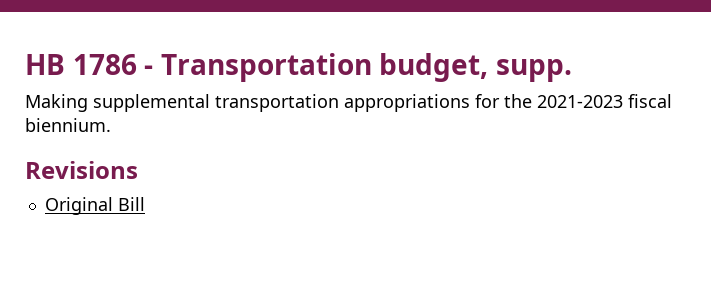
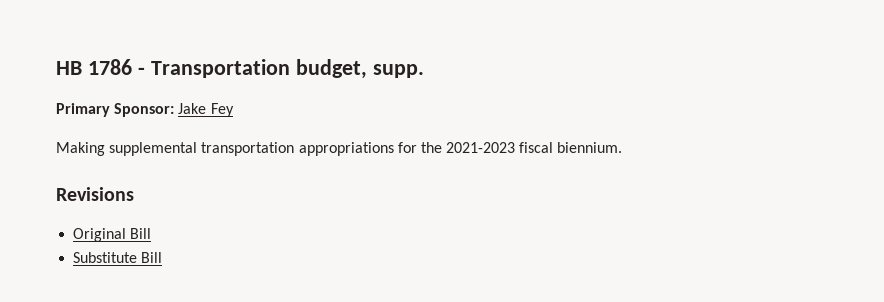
(572, 70) none -> [56,103,234,117] // Primary Sponsor: Jake Fey
(145, 204) none -> [73,252,163,263] // Substitute Bill

